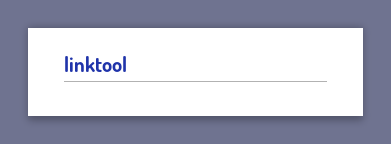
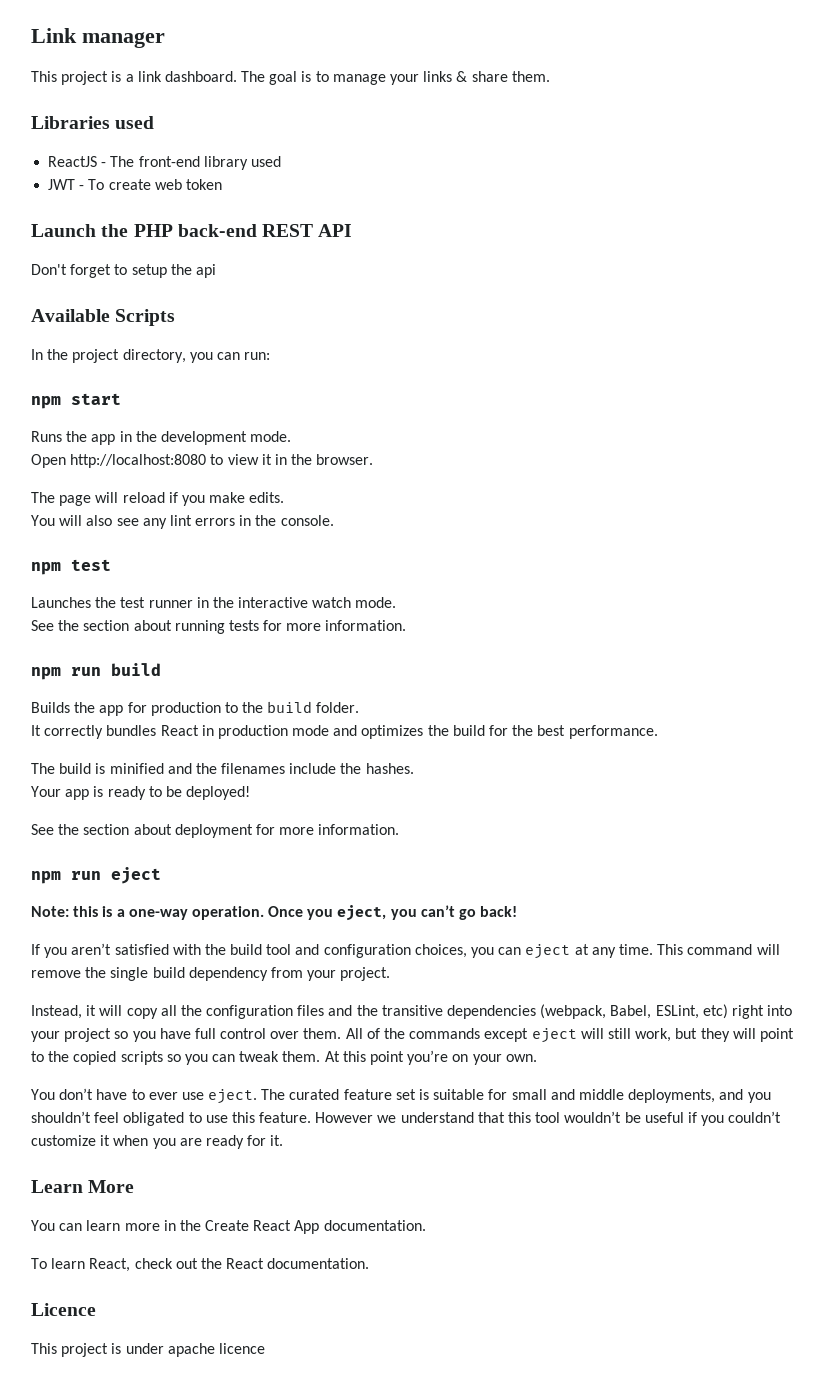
[64,56,127,72] linktool -> [31,28,165,48] [31,71,550,85] [31,116,155,129] [48,156,281,170] [48,179,222,190] [31,224,353,237] [31,264,216,278] [31,309,176,326] [31,349,271,363] [31,393,121,409] [31,431,292,445] [31,454,374,468] [31,492,285,506] [31,515,334,529] [31,559,111,575] [31,597,397,608] [31,620,407,634] [31,663,161,680] [31,701,360,716] [31,725,658,739] [31,763,414,774] [31,786,251,800] [31,824,400,838] [31,867,161,884] [31,905,518,921] [31,943,780,959] [31,967,391,981] [31,1004,793,1019] [31,1028,794,1043] [31,1050,537,1065] [31,1088,771,1104] [31,1111,782,1126] [31,1135,284,1149] [31,1180,135,1193] [31,1220,426,1234] [31,1258,370,1272] [31,1303,96,1316] [31,1343,265,1357] Link manager // This project is a link dashboard. The goal is to manage your links & share them. // Libraries used // ReactJS - The front-end library used // JWT - To create web token // Launch the PHP back-end REST API // Don't forget to setup the api // Available Scripts // In the project directory, you can run: // npm start // Runs the app in the development mode. // Open http://localhost:8080 to view it in the browser. // The page will reload if you make edits. // You will also see any lint errors in the console. // npm test // Launches the test runner in the interactive watch mode. // See the section about running tests for more information. // npm run build // Builds the app for production to the build folder. // It correctly bundles React in production mode and optimizes the build for the best performance. // The build is minified and the filenames include the hashes. // Your app is ready to be deployed! // See the section about deployment for more information. // npm run eject // Note: this is a one-way operation. Once you eject, you can’t go back! // If you aren’t satisfied with the build tool and configuration choices, you can eject at any time. This command will remove the single build dependency from your project. // Instead, it will copy all the configuration files and the transitive dependencies (webpack, Babel, ESLint, etc) right into your project so you have full control over them. All of the commands except eject will still work, but they will point to the copied scripts so you can tweak them. At this point you’re on your own. // You don’t have to ever use eject. The curated feature set is suitable for small and middle deployments, and you shouldn’t feel obligated to use this feature. However we understand that this tool wouldn’t be useful if you couldn’t customize it when you are ready for it. // Learn More // You can learn more in the Create React App documentation. // To learn React, check out the React documentation. // Licence // This project is under apache licence

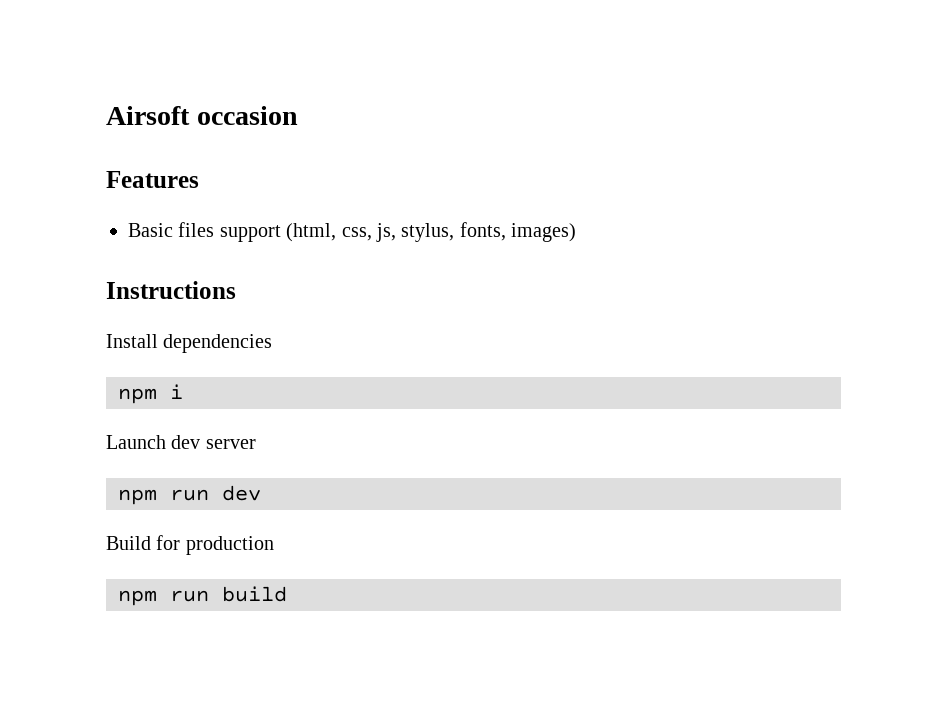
[31,28,165,48] [31,71,550,85] [31,116,155,129] [48,156,281,170] [48,179,222,190] [31,224,353,237] [31,264,216,278] [31,309,176,326] [31,349,271,363] [31,393,121,409] [31,431,292,445] [31,454,374,468] [31,492,285,506] [31,515,334,529] [31,559,111,575] [31,597,397,608] [31,620,407,634] [31,663,161,680] [31,701,360,716] [31,725,658,739] [31,763,414,774] [31,786,251,800] [31,824,400,838] [31,867,161,884] [31,905,518,921] [31,943,780,959] [31,967,391,981] [31,1004,793,1019] [31,1028,794,1043] [31,1050,537,1065] [31,1088,771,1104] [31,1111,782,1126] [31,1135,284,1149] [31,1180,135,1193] [31,1220,426,1234] [31,1258,370,1272] [31,1303,96,1316] [31,1343,265,1357] Link manager // This project is a link dashboard. The goal is to manage your links & share them. // Libraries used // ReactJS - The front-end library used // JWT - To create web token // Launch the PHP back-end REST API // Don't forget to setup the api // Available Scripts // In the project directory, you can run: // npm start // Runs the app in the development mode. // Open http://localhost:8080 to view it in the browser. // The page will reload if you make edits. // You will also see any lint errors in the console. // npm test // Launches the test runner in the interactive watch mode. // See the section about running tests for more information. // npm run build // Builds the app for production to the build folder. // It correctly bundles React in production mode and optimizes the build for the best performance. // The build is minified and the filenames include the hashes. // Your app is ready to be deployed! // See the section about deployment for more information. // npm run eject // Note: this is a one-way operation. Once you eject, you can’t go back! // If you aren’t satisfied with the build tool and configuration choices, you can eject at any time. This command will remove the single build dependency from your project. // Instead, it will copy all the configuration files and the transitive dependencies (webpack, Babel, ESLint, etc) right into your project so you have full control over them. All of the commands except eject will still work, but they will point to the copied scripts so you can tweak them. At this point you’re on your own. // You don’t have to ever use eject. The curated feature set is suitable for small and middle deployments, and you shouldn’t feel obligated to use this feature. However we understand that this tool wouldn’t be useful if you couldn’t customize it when you are ready for it. // Learn More // You can learn more in the Create React App documentation. // To learn React, check out the React documentation. // Licence // This project is under apache licence -> [106,106,298,125] [106,171,199,188] [128,222,577,242] [106,281,236,299] [106,334,273,353] [118,384,183,404] [106,435,256,449] [118,485,261,505] [106,535,274,555] [118,586,287,606] Airsoft occasion // Features // Basic files support (html, css, js, stylus, fonts, images) // Instructions // Install dependencies // npm i // Launch dev server // npm run dev // Build for production // npm run build

